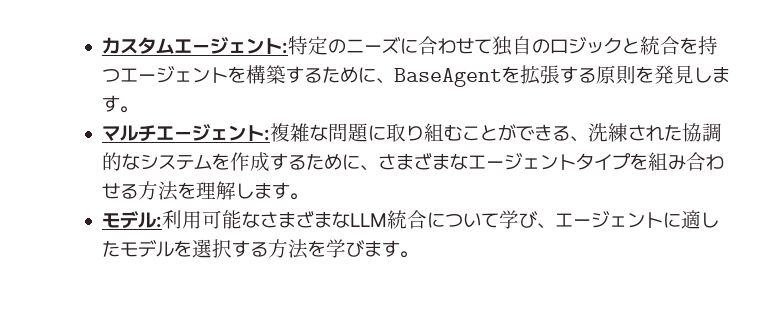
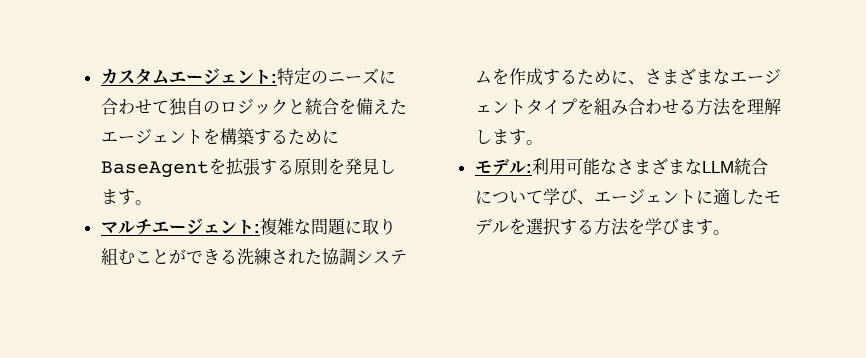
[698,36,719,55] [102,68,121,82] 持つ -> [355,98,407,115] 備えた
[376,78,395,84] 、 -> (339, 137) none
[570,136,589,142] 、 -> (237, 256) none
[102,152,141,171] 的な -> (356, 256) none

